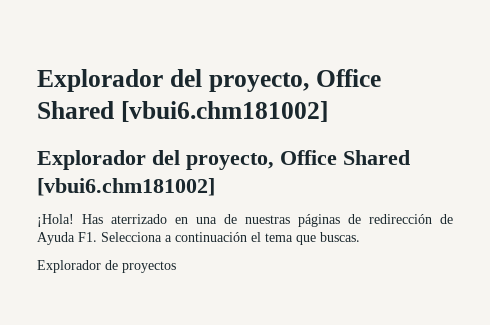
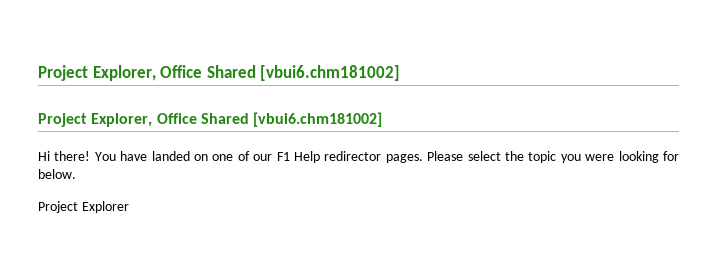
[37,69,381,92] [37,101,328,122] [37,150,410,170] [37,178,215,196] [37,214,453,227] [37,232,360,245] [37,260,176,273] Explorador del proyecto, Office Shared [vbui6.chm181002] // Explorador del proyecto, Office Shared [vbui6.chm181002] // ¡Hola! Has aterrizado en una de nuestras páginas de redirección de Ayuda F1. Selecciona a continuación el tema que buscas. // Explorador de proyectos -> [38,65,401,81] [38,112,383,127] [38,151,679,163] [38,169,76,179] [38,201,129,213] Project Explorer, Office Shared [vbui6.chm181002] // Project Explorer, Office Shared [vbui6.chm181002] // Hi there! You have landed on one of our F1 Help redirector pages. Please select the topic you were looking for below. // Project Explorer

